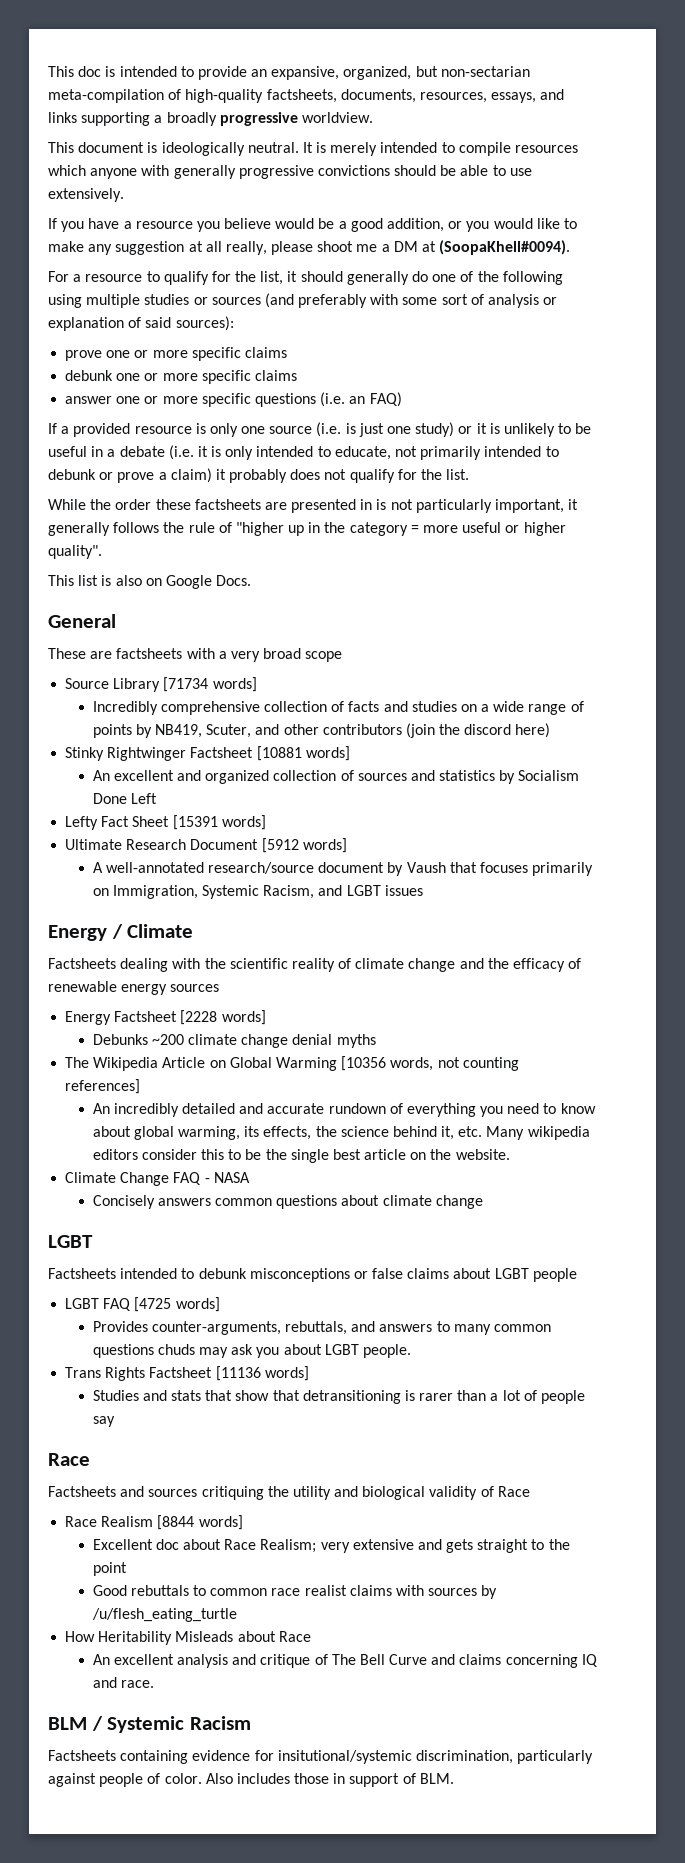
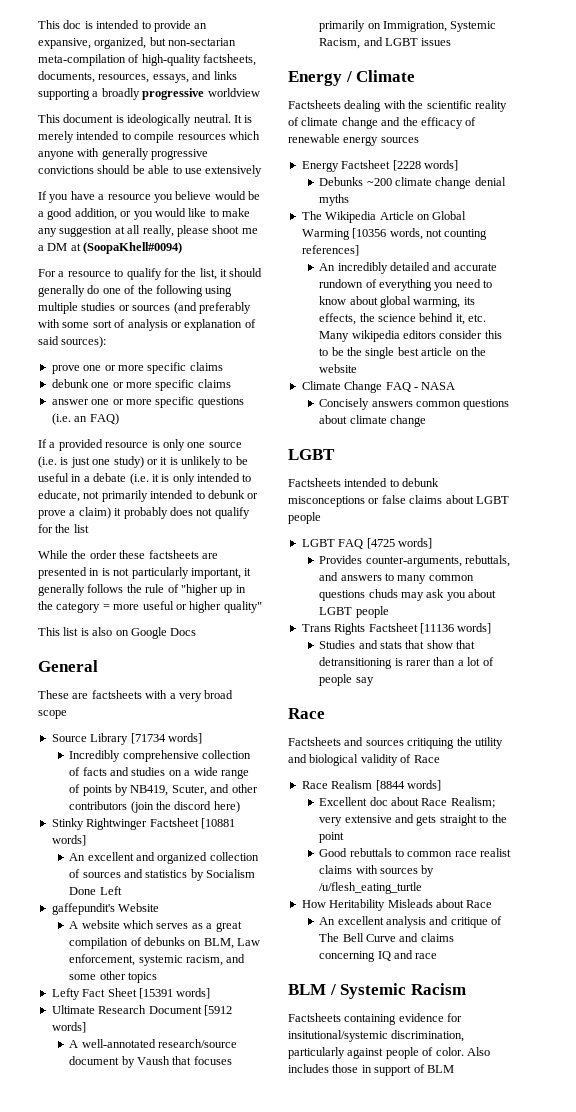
[301,112,373,123] worldview. -> [207,88,260,97] worldview
[48,188,124,202] extensively. -> [205,165,263,177] extensively
[439,240,571,255] (SoopaKhell#0094). -> [83,242,183,254] (SoopaKhell#0094)
[446,469,470,480] list. -> [73,524,89,533] list
[48,545,102,559] quality". -> [223,601,262,613] quality"
[216,575,252,586] Docs. -> [170,628,197,636] Docs
(157, 798) none -> [51,903,160,915] [69,920,242,932] [69,937,261,949] [69,954,246,966] [69,971,158,983] // gaffepundit's Website // A website which serves as a great compilation of debunks on BLM, Law enforcement, systemic racism, and some other topics
[455,1149,510,1160] website. -> [319,364,358,373] website
[362,1344,411,1358] people. -> [355,606,389,618] people
[120,1680,154,1688] race. -> [415,953,438,959] race
[419,1773,454,1784] BLM. -> [426,1065,454,1073] BLM

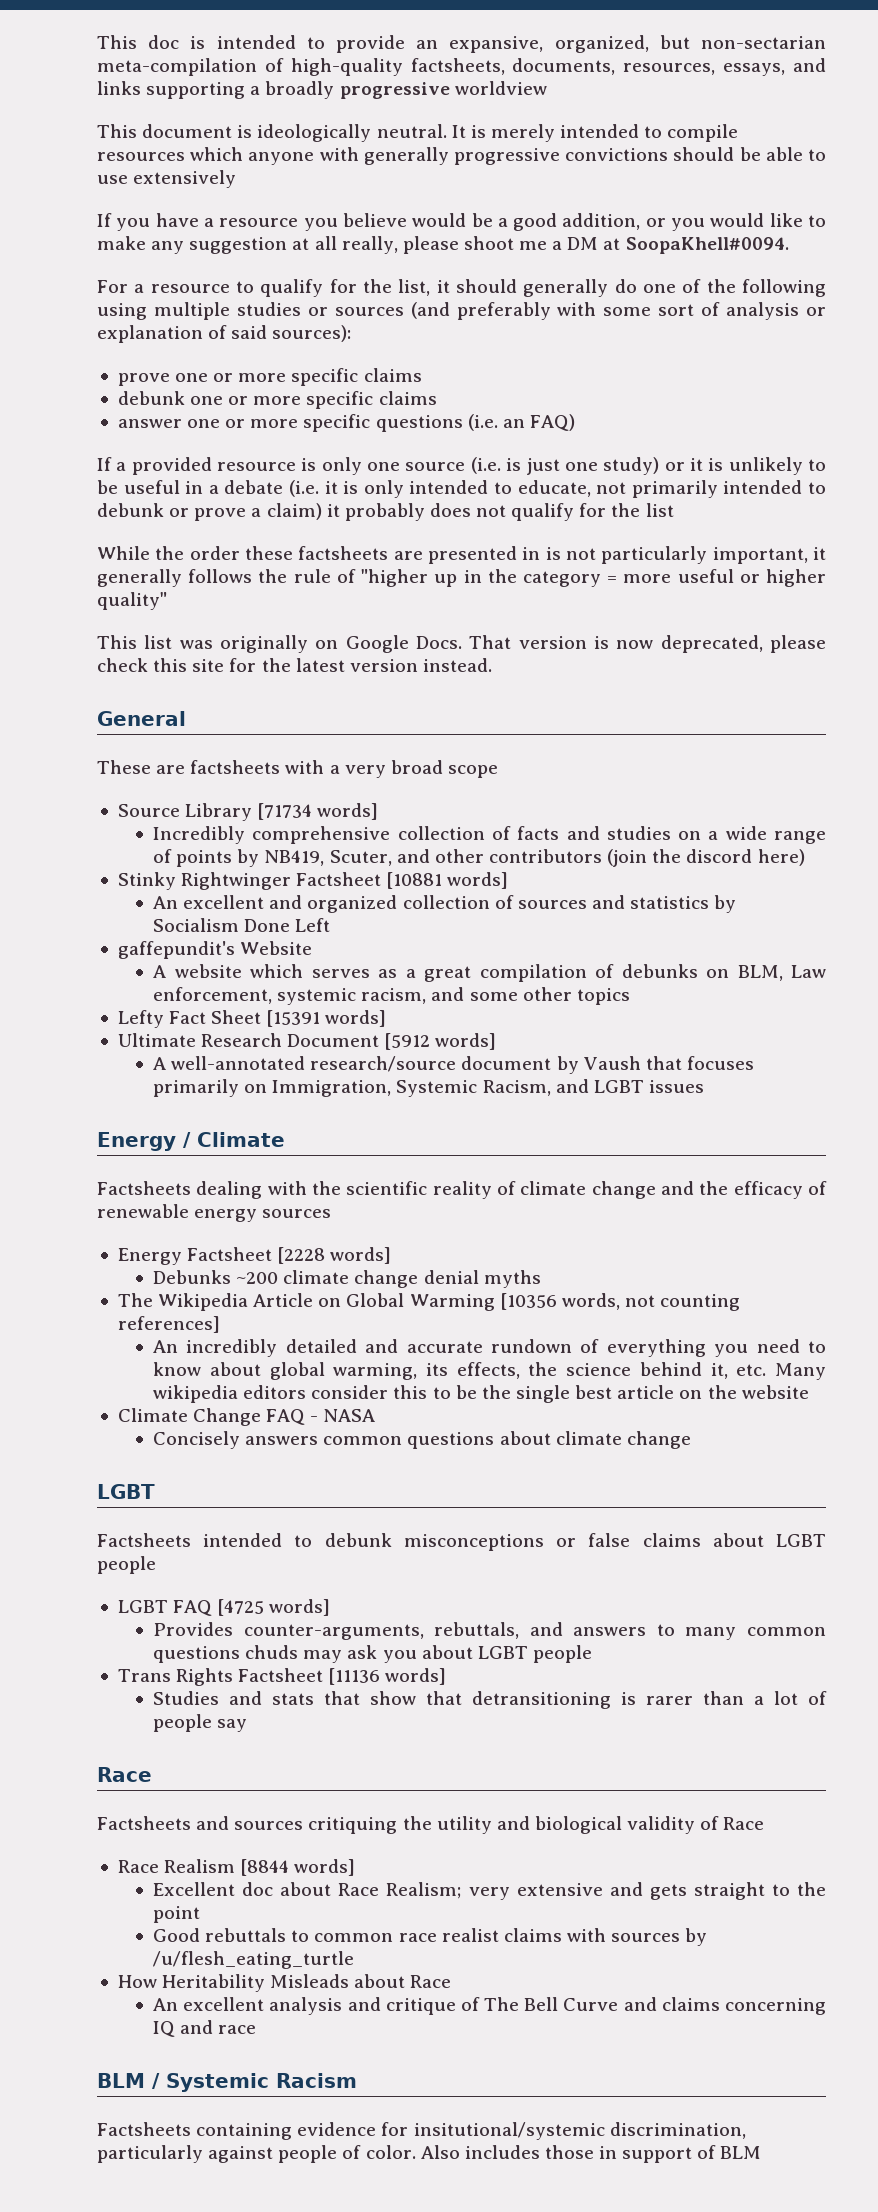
[83,242,183,254] (SoopaKhell#0094) -> [625,237,789,254] SoopaKhell#0094.
[80,627,197,639] is also on Google Docs -> [179,635,827,653] [97,658,492,672] was originally on Google Docs. That version is now deprecated, please check this site for the latest version instead.

